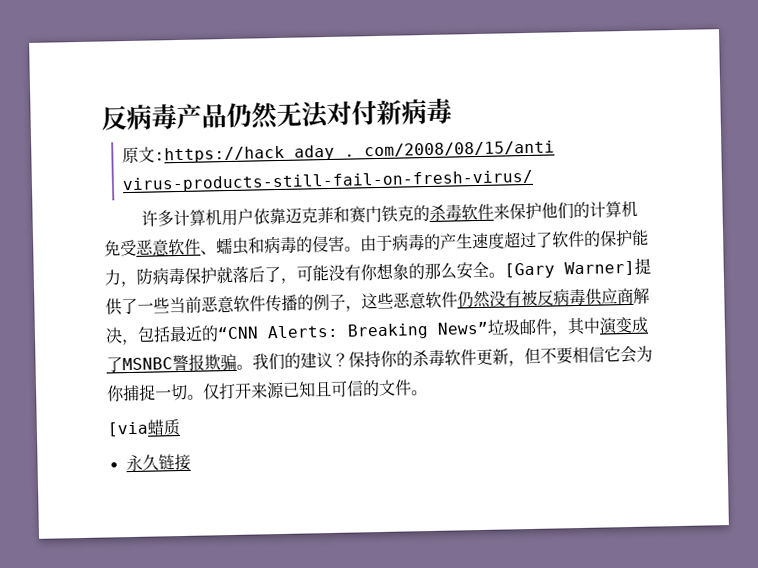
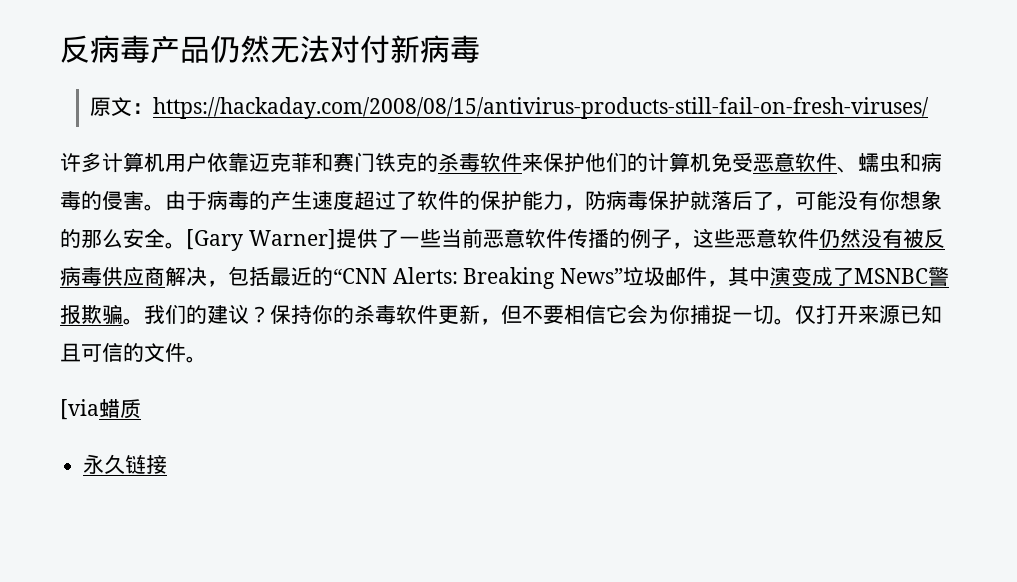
[154,140,556,164] [122,169,535,194] :https://hack aday . com/2008/08/15/anti virus-products-still-fail-on-fresh-virus/ -> [132,97,930,119] ：https://hackaday.com/2008/08/15/antivirus-products-still-fail-on-fresh-viruses/

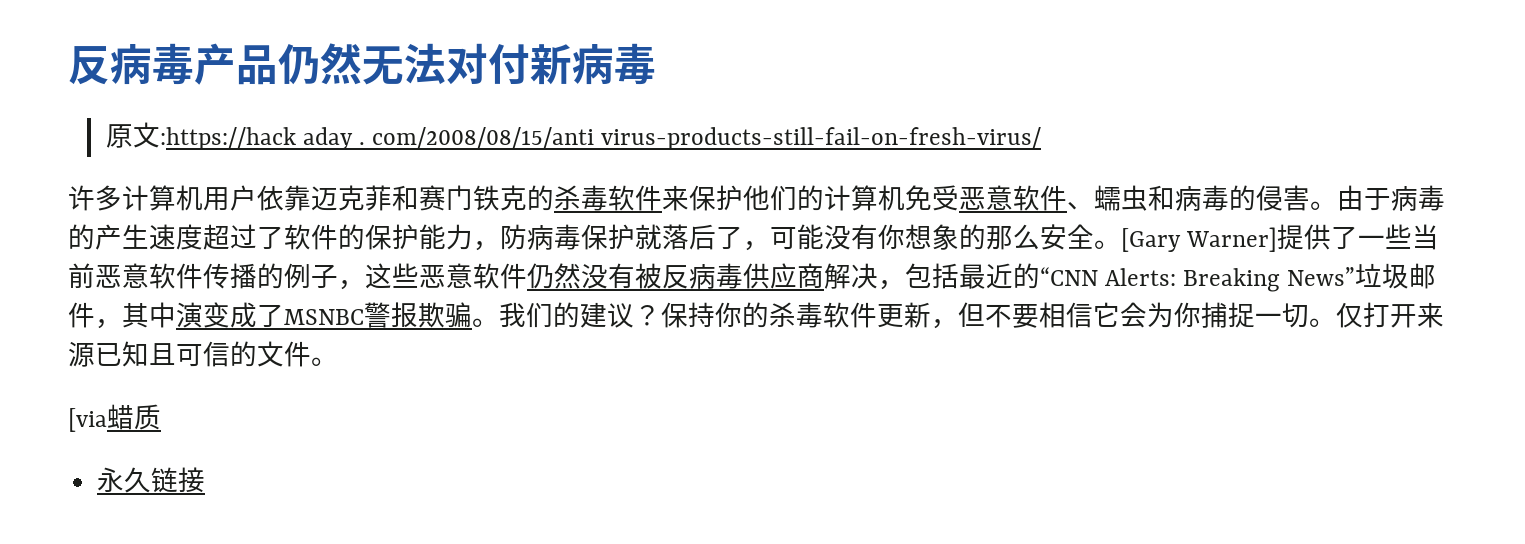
[132,97,930,119] ：https://hackaday.com/2008/08/15/antivirus-products-still-fail-on-fresh-viruses/ -> [159,127,1042,150] :https://hack aday . com/2008/08/15/anti virus-products-still-fail-on-fresh-virus/

